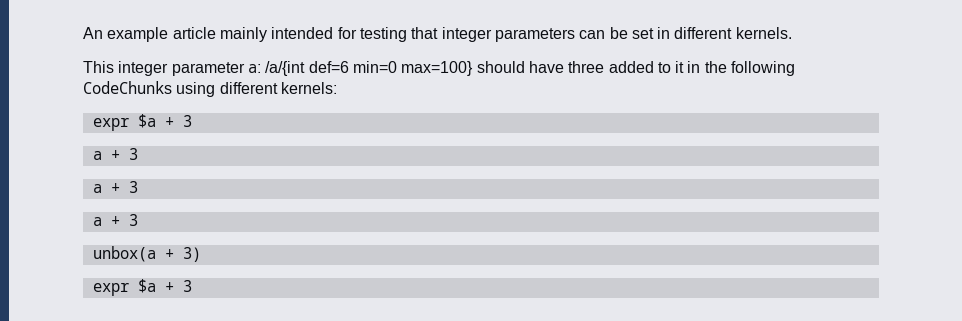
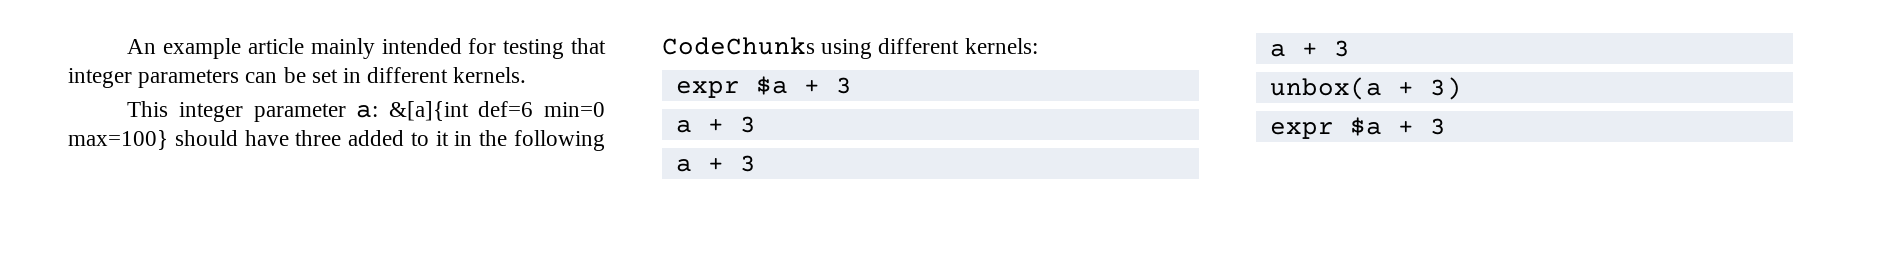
[265,61,306,76] /a/{int -> [388,101,469,121] &[a]{int

